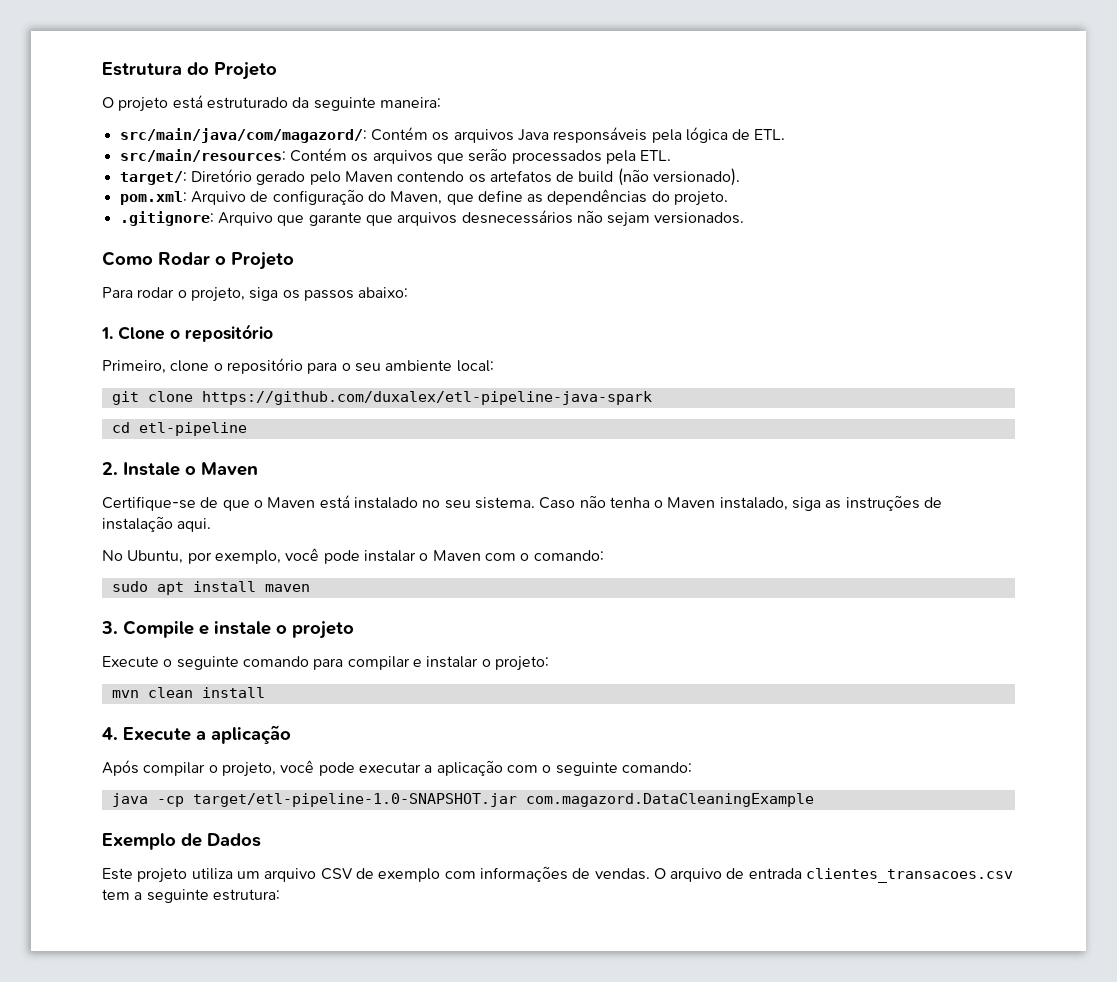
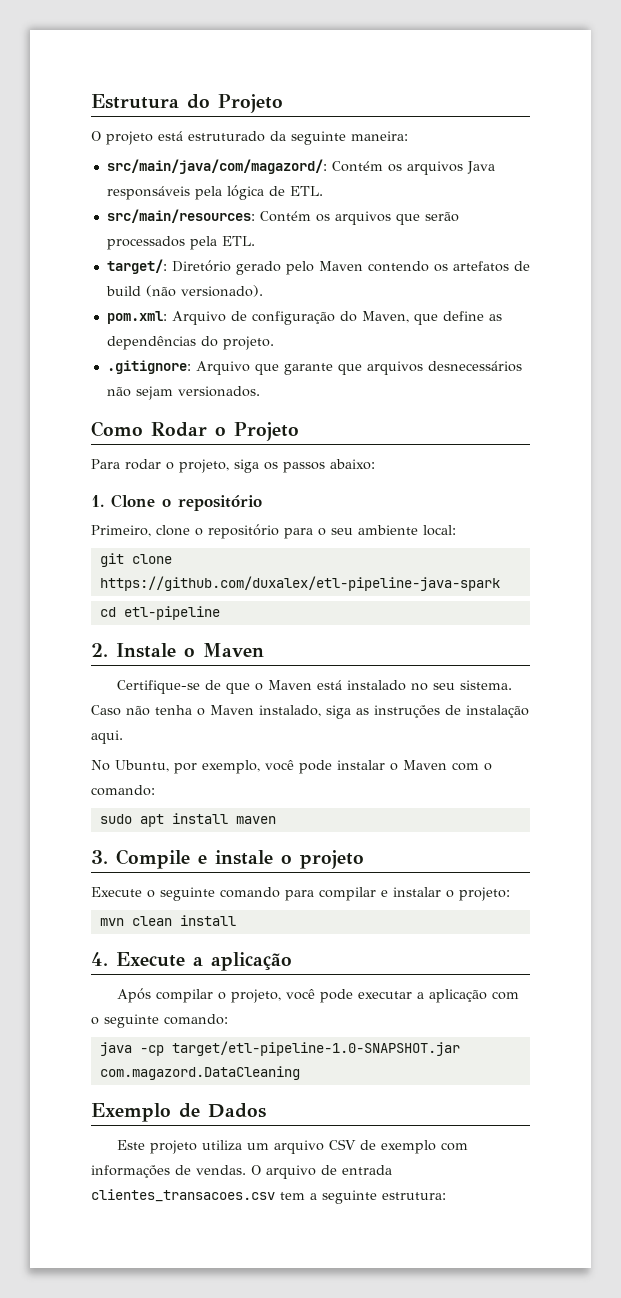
[525,793,814,807] com.magazord.DataCleaningExample -> [99,1066,300,1080] com.magazord.DataCleaning

